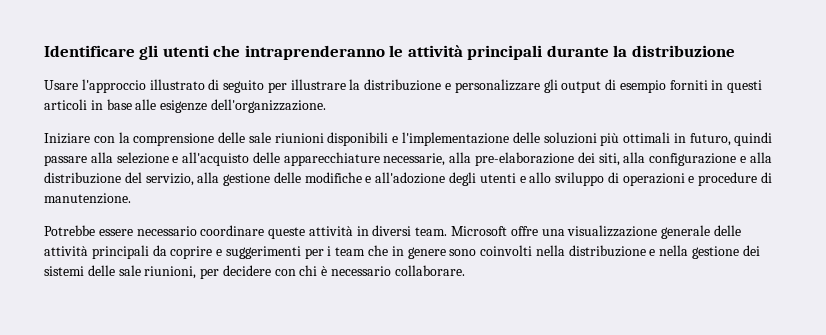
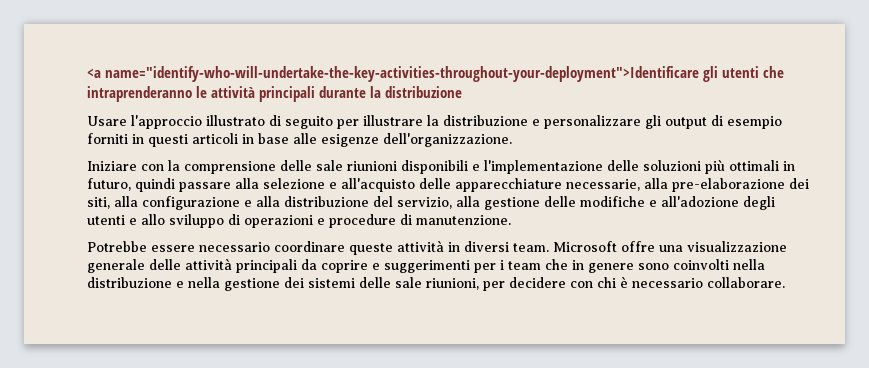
[44,45,135,57] Identificare -> [87,66,700,82] <a name="identify-who-will-undertake-the-key-activities-throughout-your-deployment">Identificare

